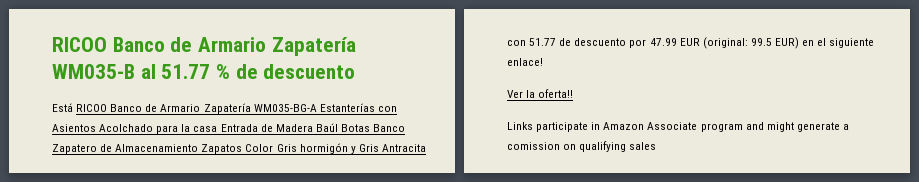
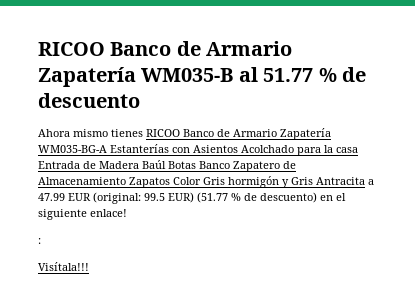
[52,103,73,112] Está -> [38,129,143,137] Ahora mismo tienes
[507,38,647,48] con 51.77 de descuento por -> [368,179,374,185] a
(799, 43) none -> [197,192,317,203] (51.77 % de descuento)
[507,89,574,98] [507,122,849,132] [507,141,657,152] Ver la oferta!! // Links participate in Amazon Associate program and might generate a comission on qualifying sales -> [38,238,41,244] [38,262,89,271] : // Visítala!!!

